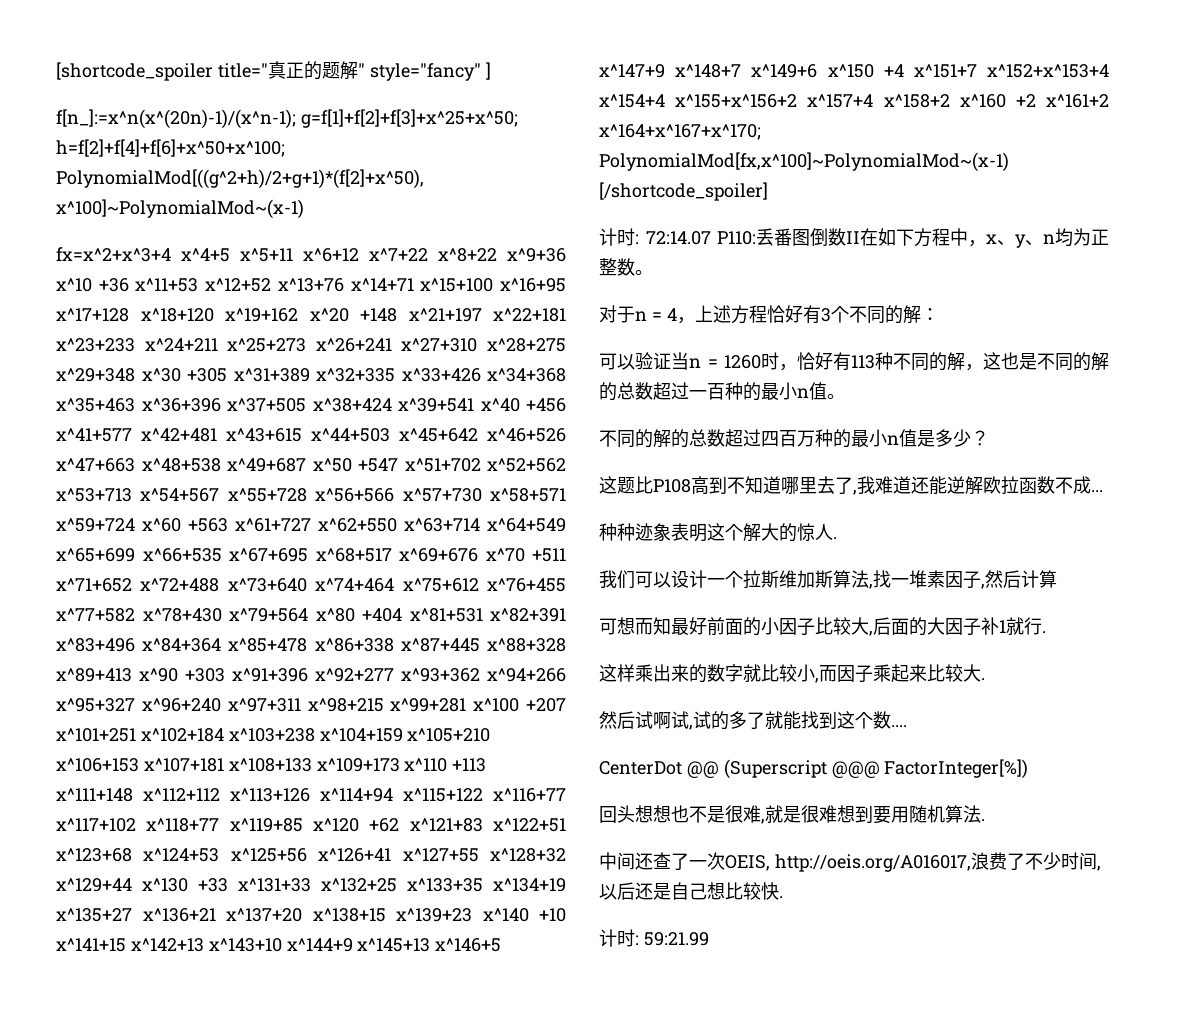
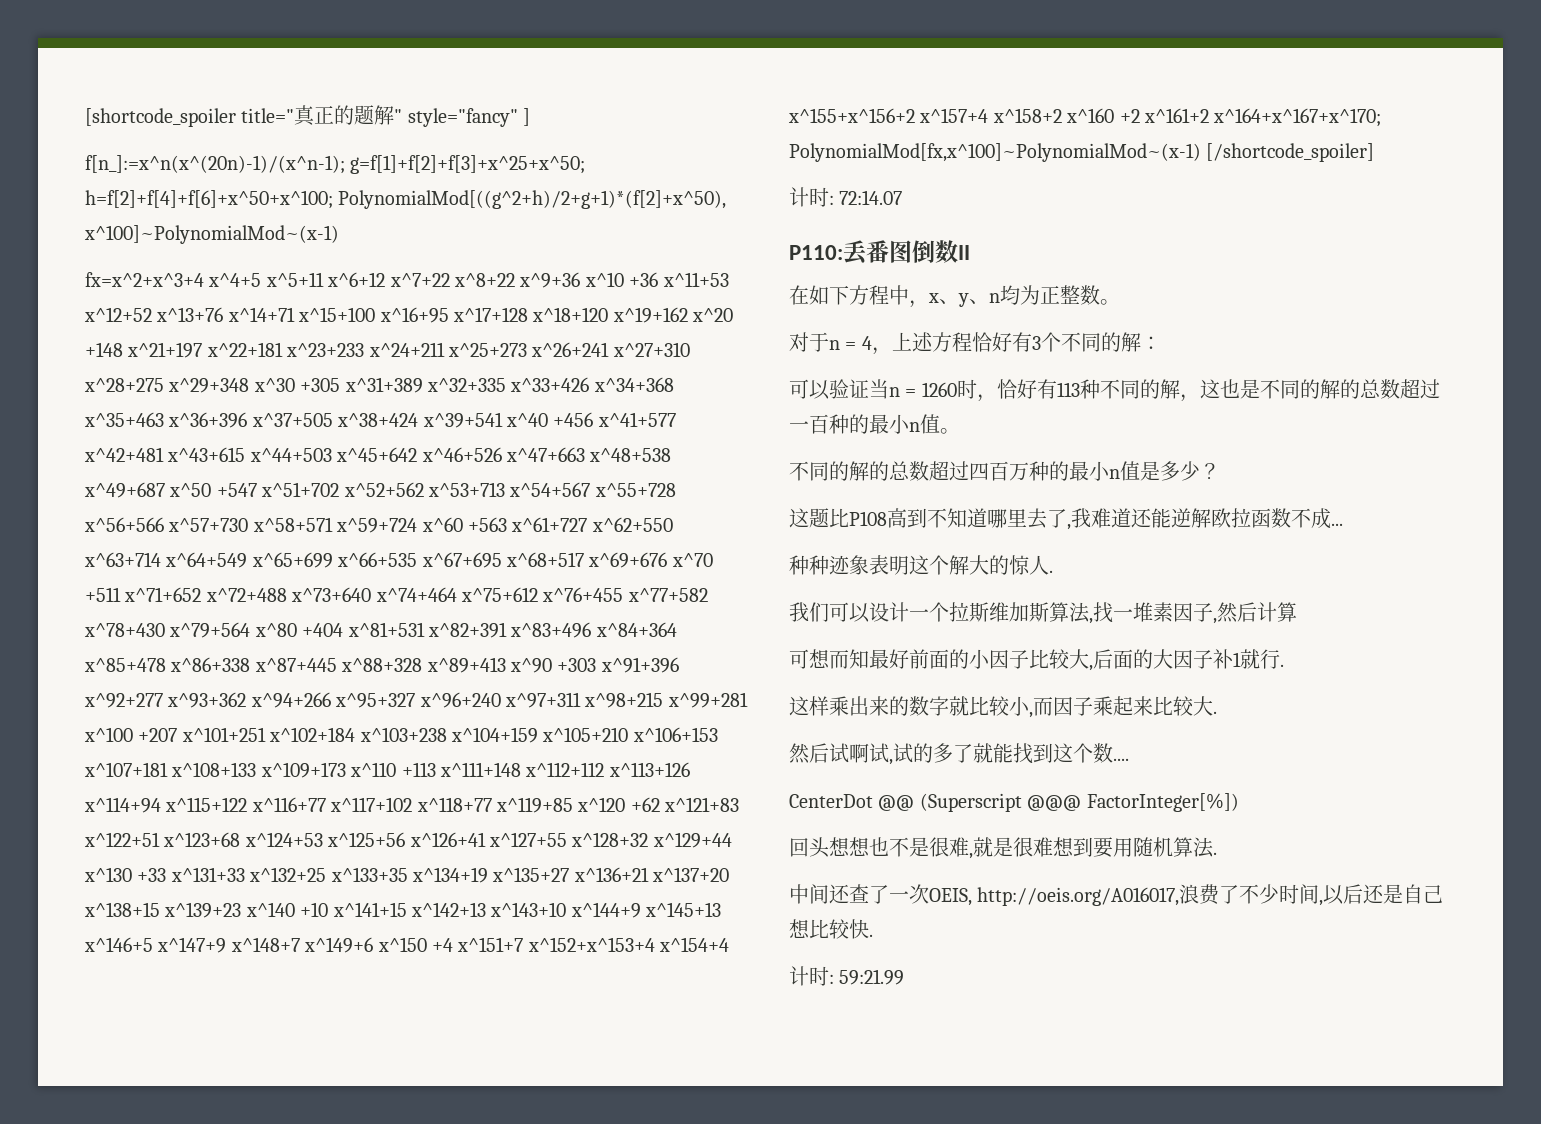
(711, 238) none -> (903, 197) //
(860, 237) none -> (970, 252) //

